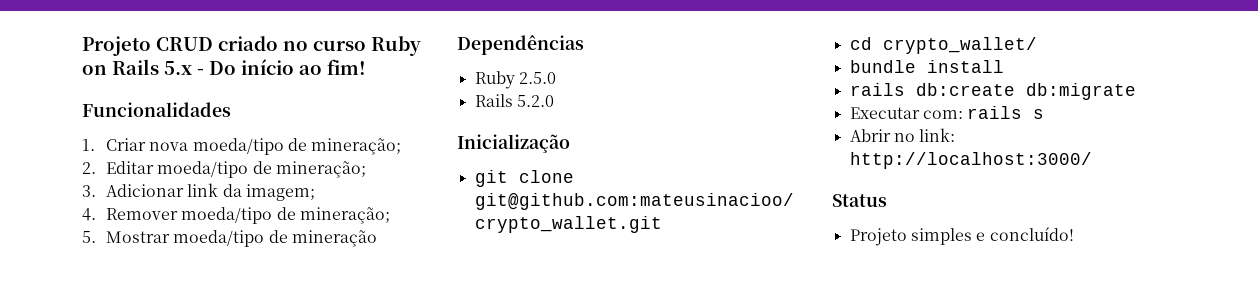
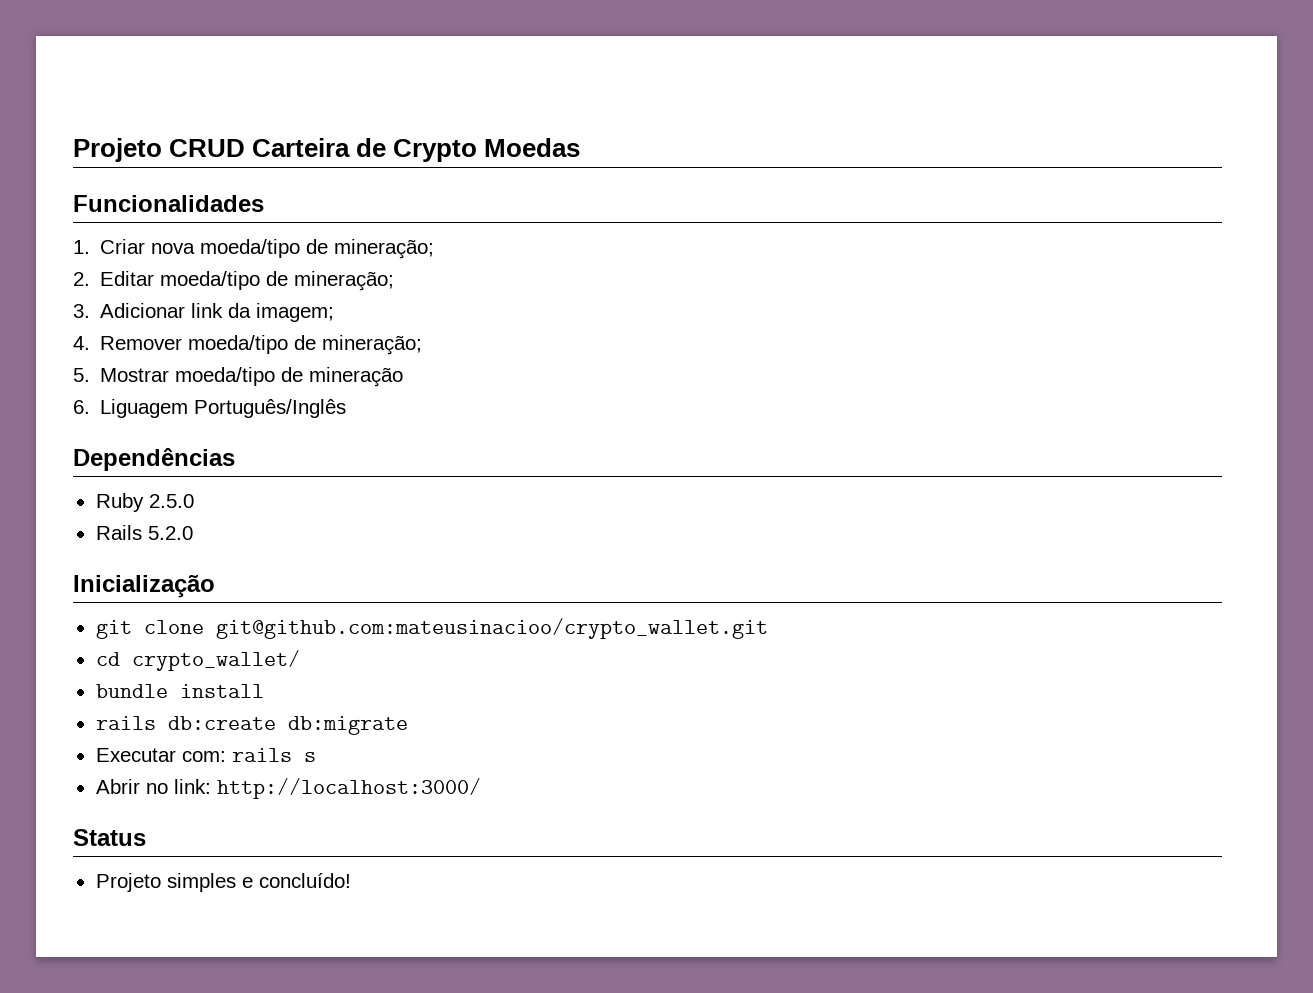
[218,36,421,56] [82,59,366,75] criado no curso Ruby on Rails 5.x - Do início ao fim! -> [252,138,581,162] Carteira de Crypto Moedas
(378, 238) none -> [73,399,347,418] // 6. Liguagem Português/Inglês

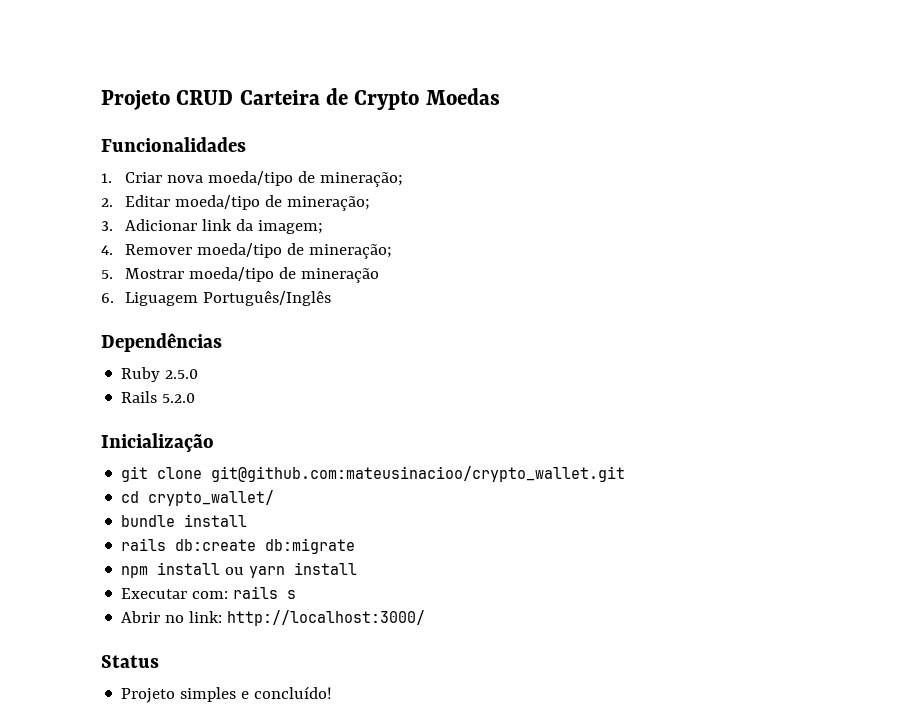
(408, 725) none -> [121,562,358,578] // npm install ou yarn install

